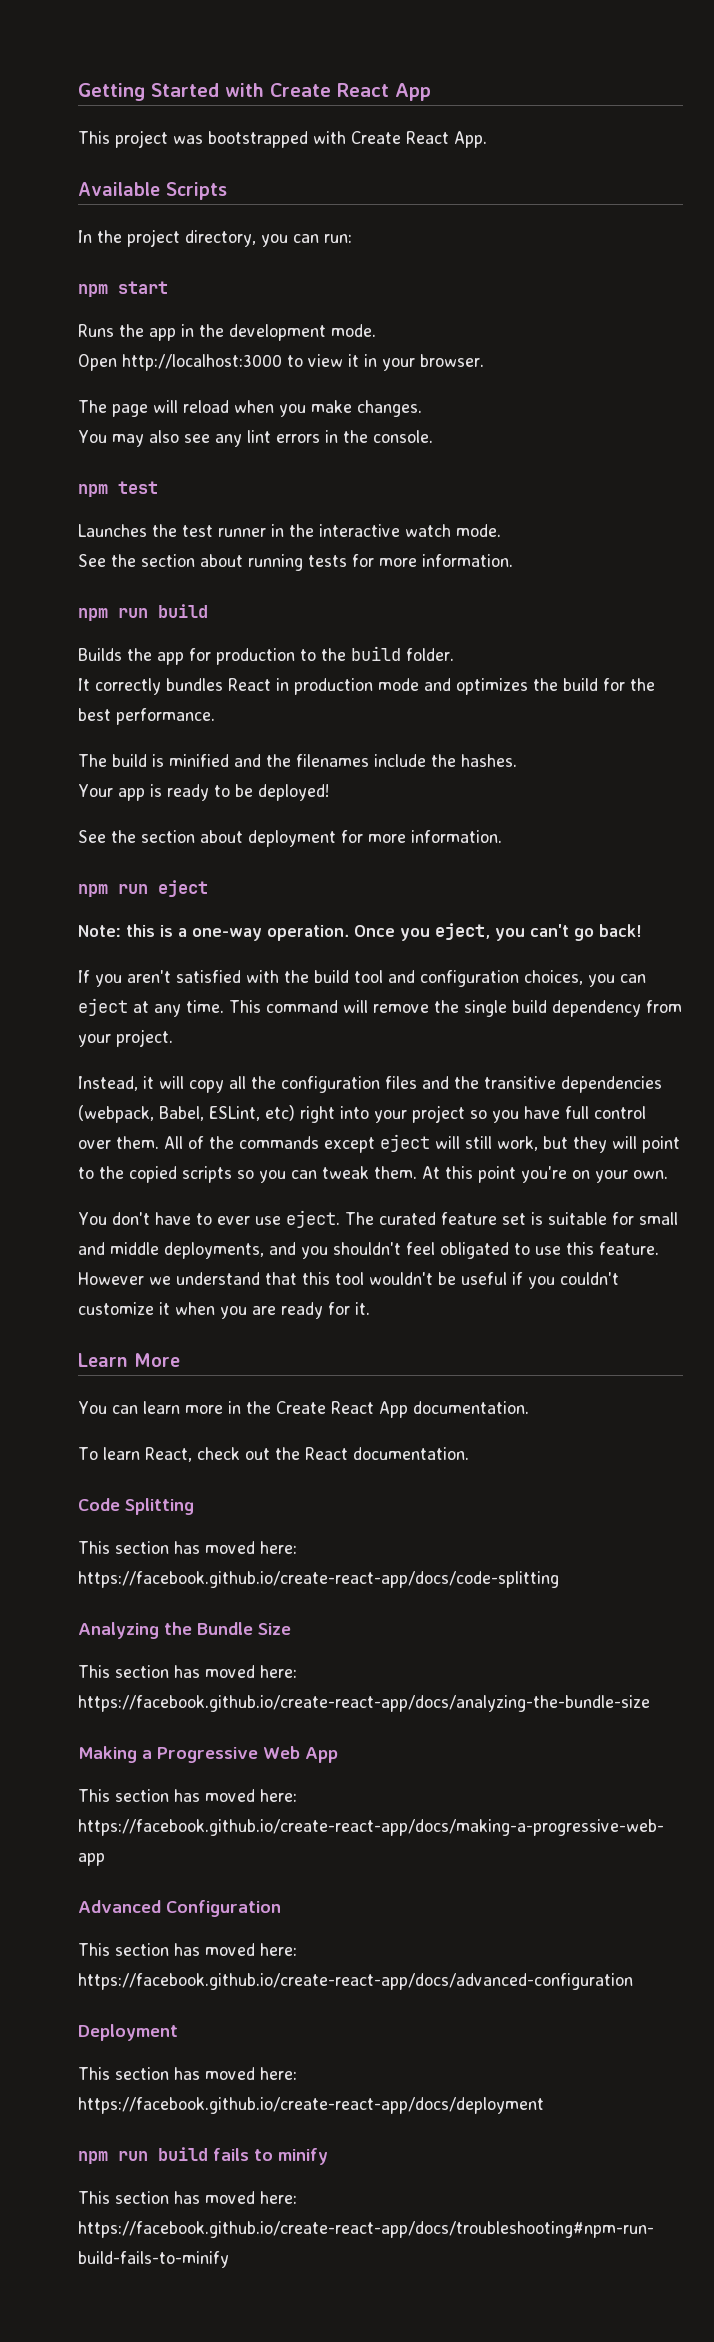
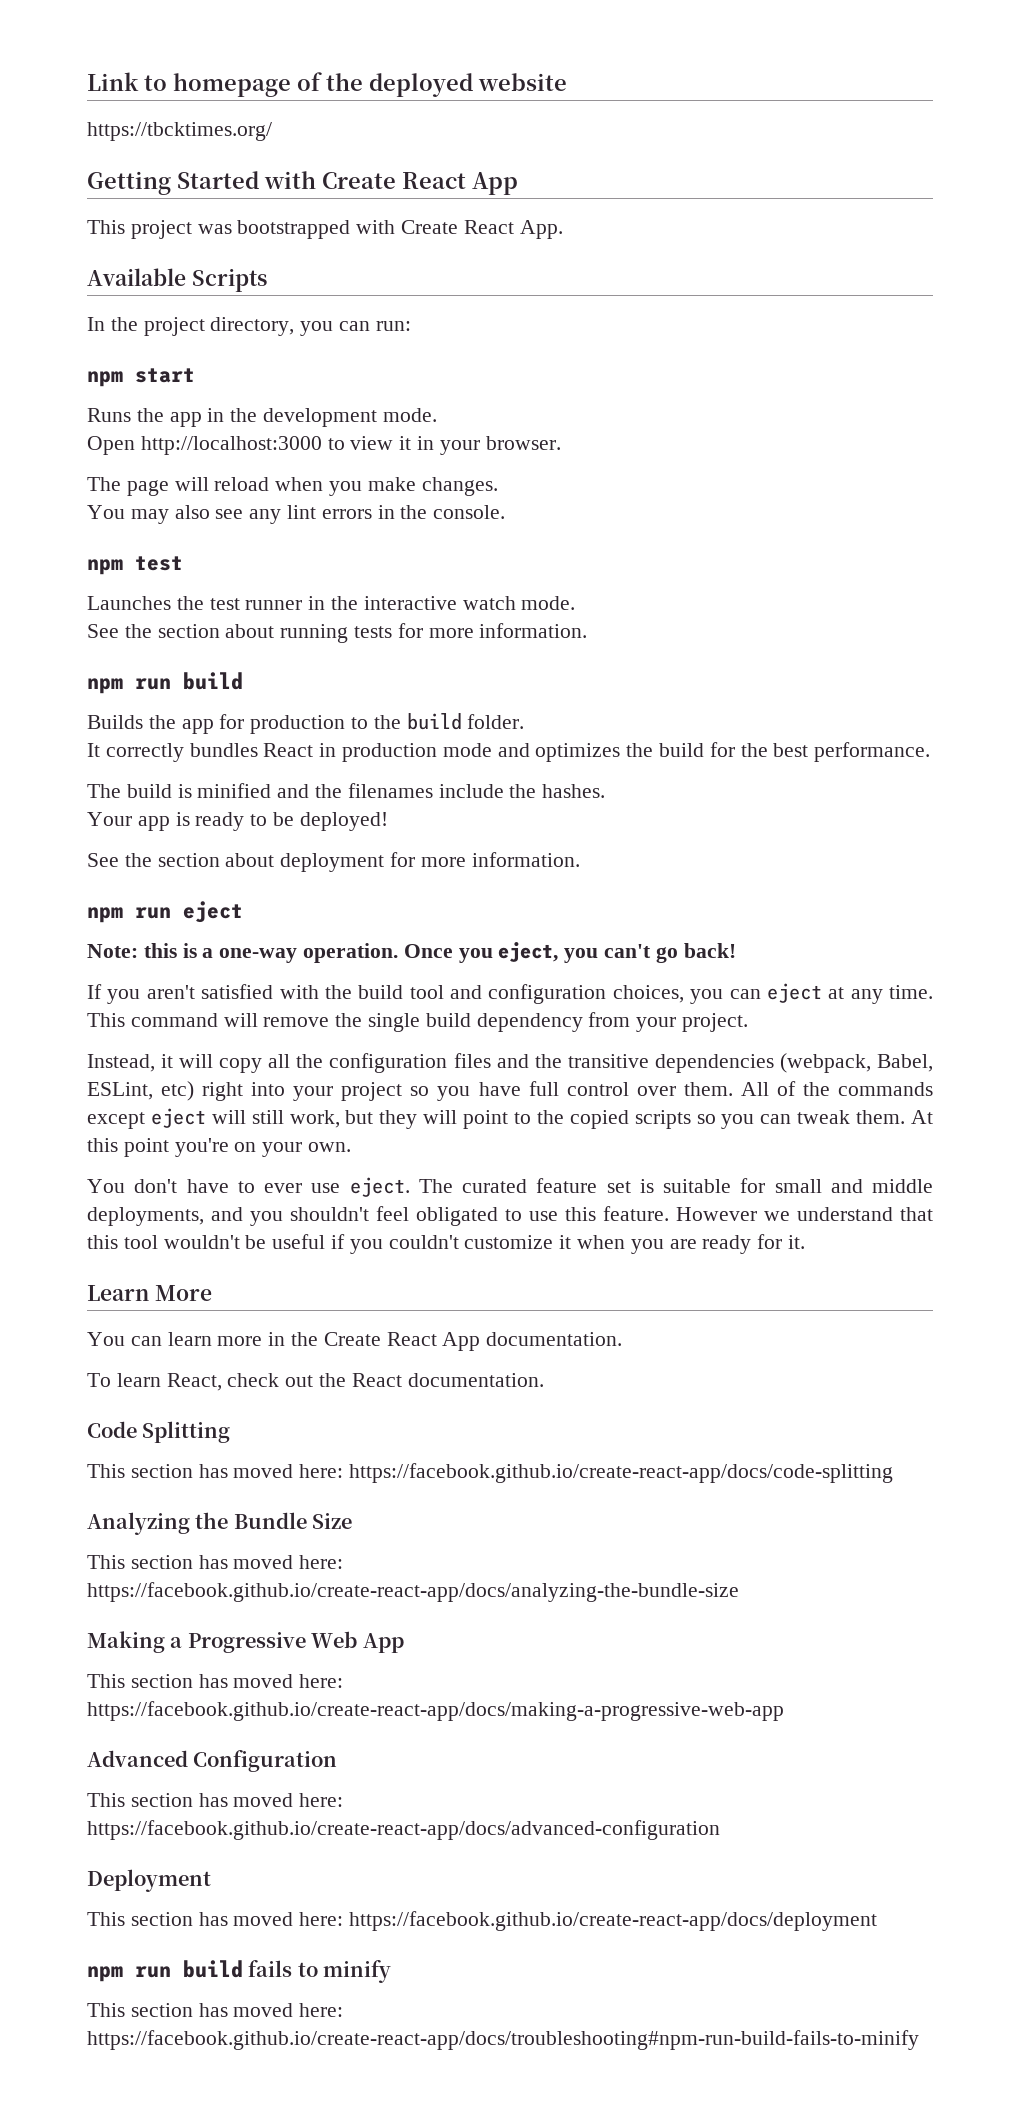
(78, 92) none -> [87,72,567,97] [87,122,272,141] Link to homepage of the deployed website // https://tbcktimes.org/ //

